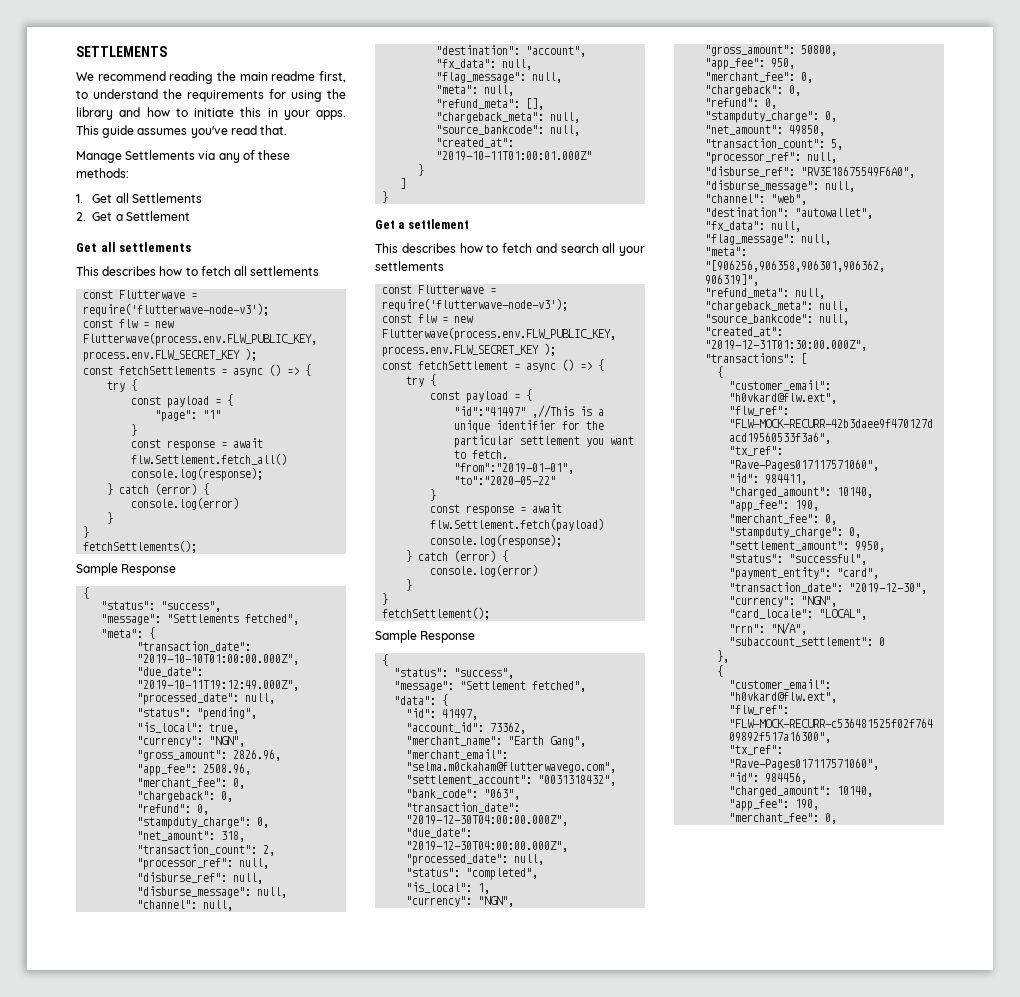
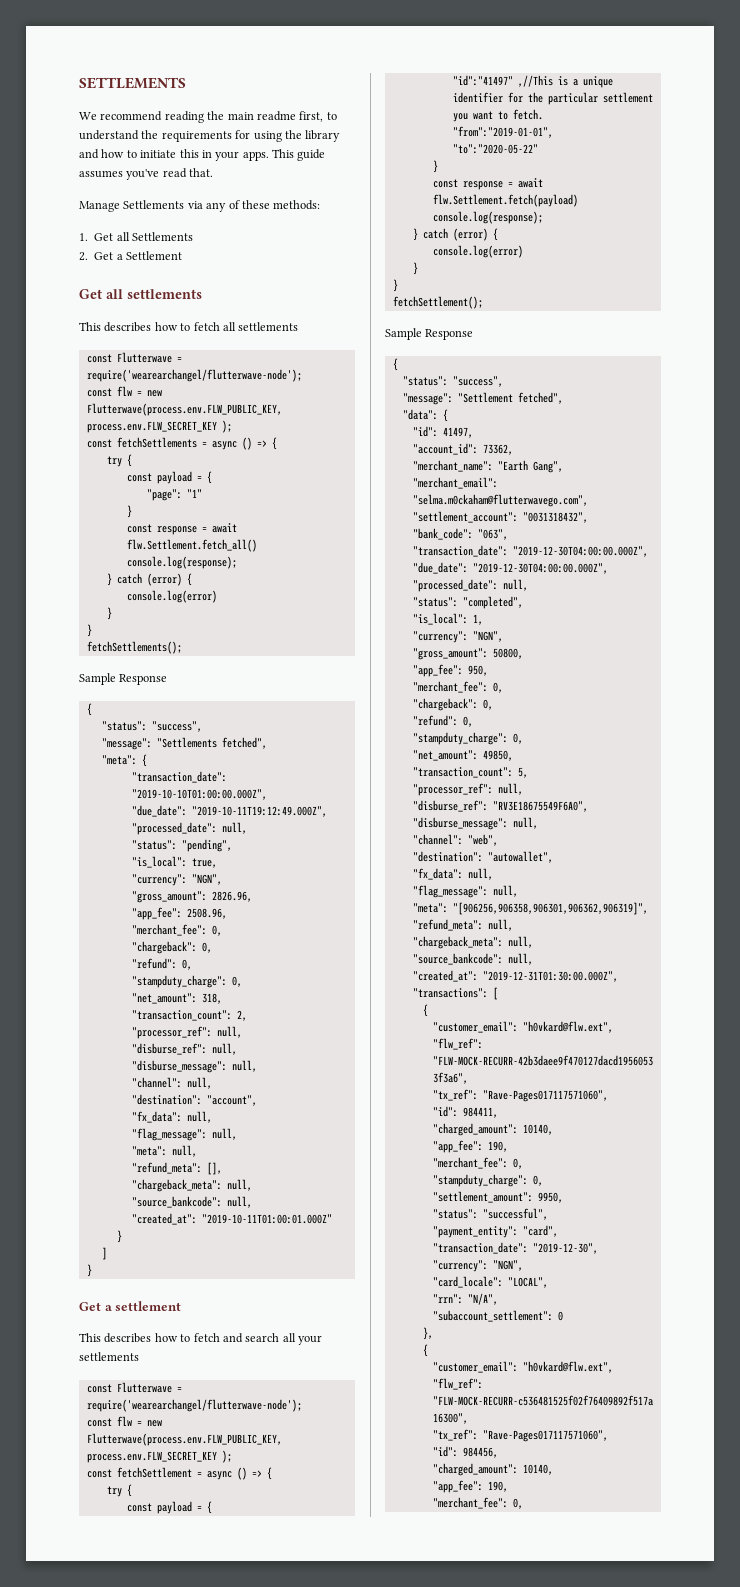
[83,303,270,317] require('flutterwave-node-v3'); -> [86,369,302,382] require('wearearchangel/flutterwave-node');
[382,298,569,312] require('flutterwave-node-v3'); -> [86,1399,302,1412] require('wearearchangel/flutterwave-node');

